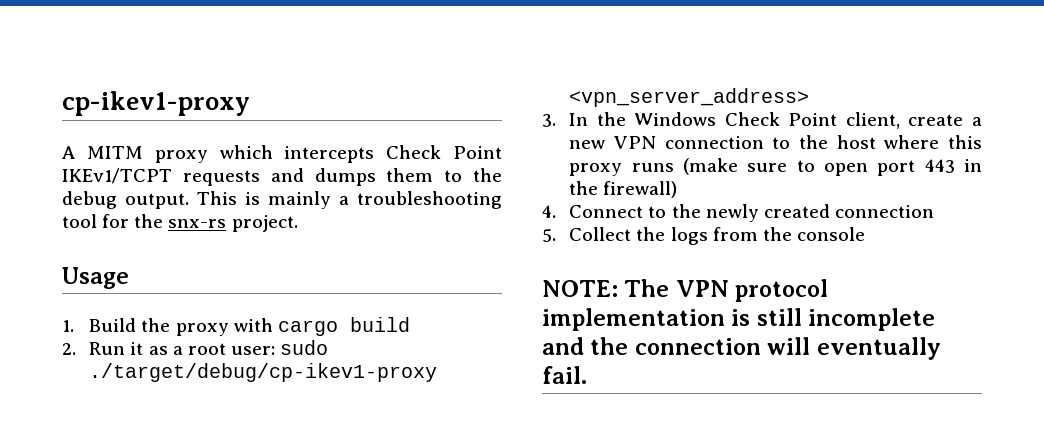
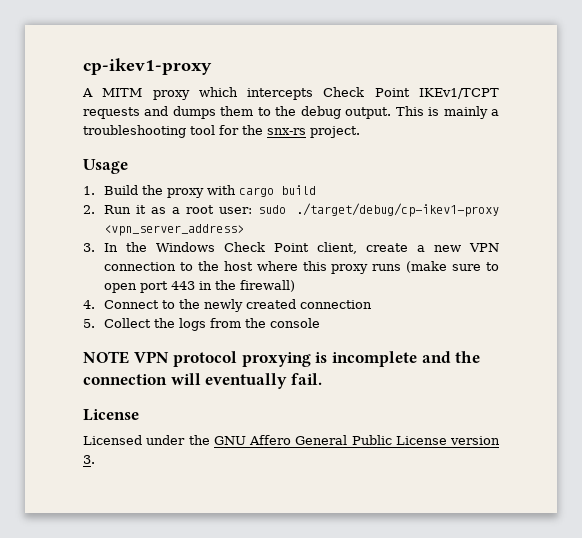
[542,279,829,302] [542,308,802,331] NOTE: The VPN protocol implementation is still -> [83,351,328,367] NOTE VPN protocol proxying is
(587, 375) none -> [83,409,139,421] [83,435,500,445] [83,455,95,464] // License // Licensed under the GNU Affero General Public License version 3.

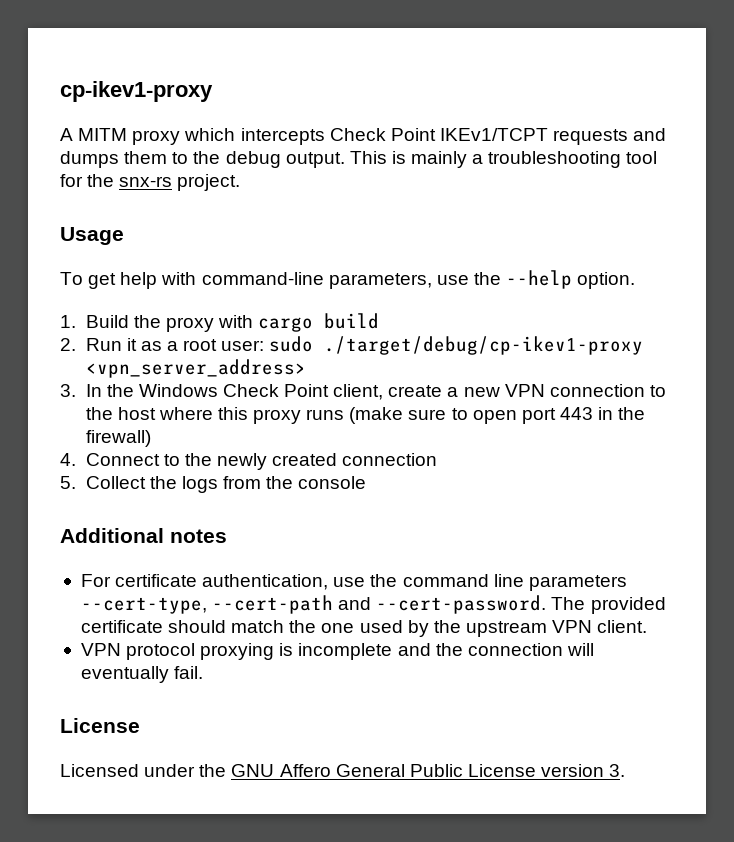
(128, 166) none -> [60,270,636,289] // To get help with command-line parameters, use the --help option.
[83,351,129,364] NOTE -> [60,528,227,543] [80,574,627,591] [80,595,666,614] [80,620,648,637] Additional notes // For certificate authentication, use the command line parameters --cert-type, --cert-path and --cert-password. The provided certificate should match the one used by the upstream VPN client. //

